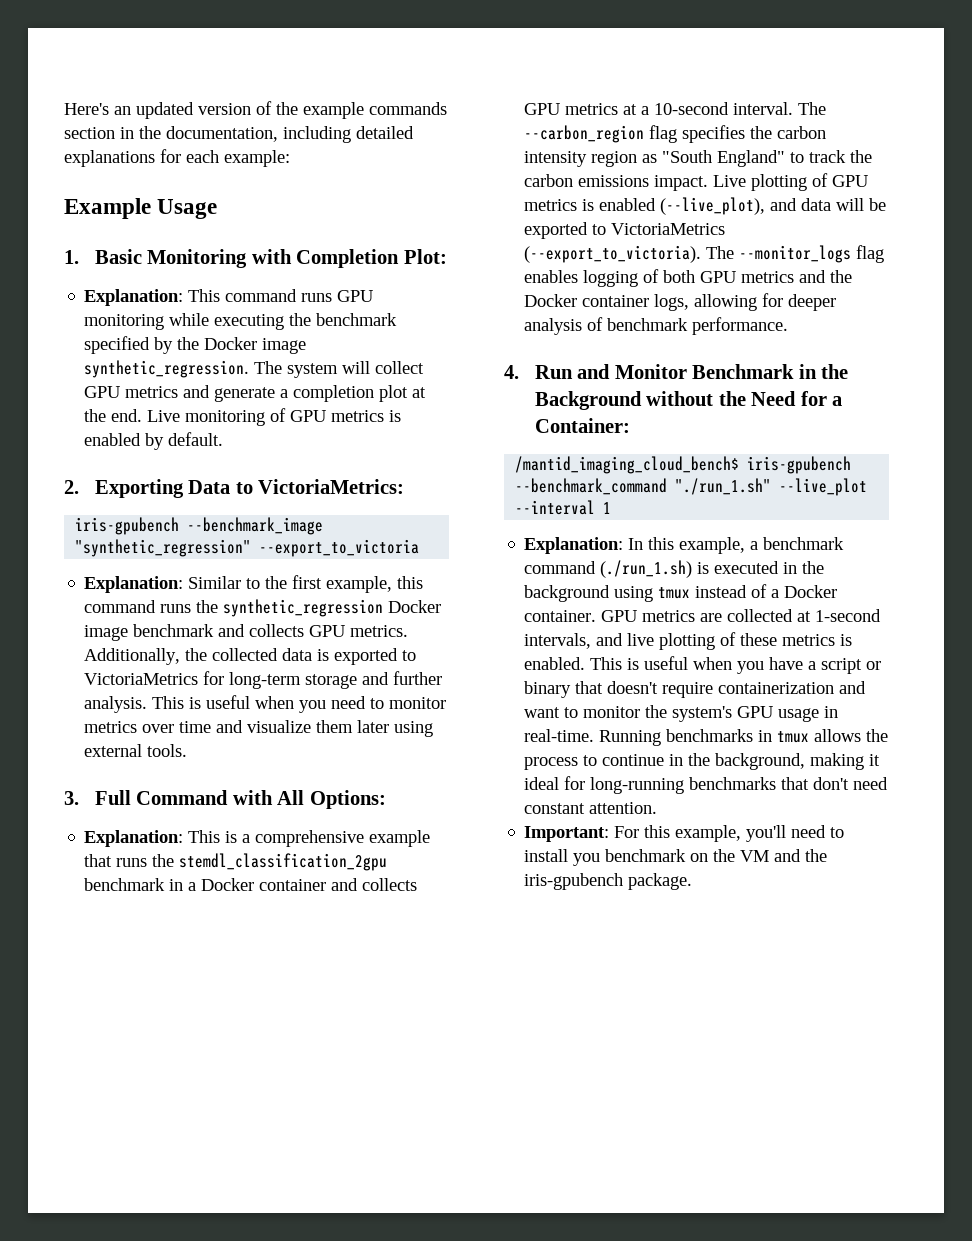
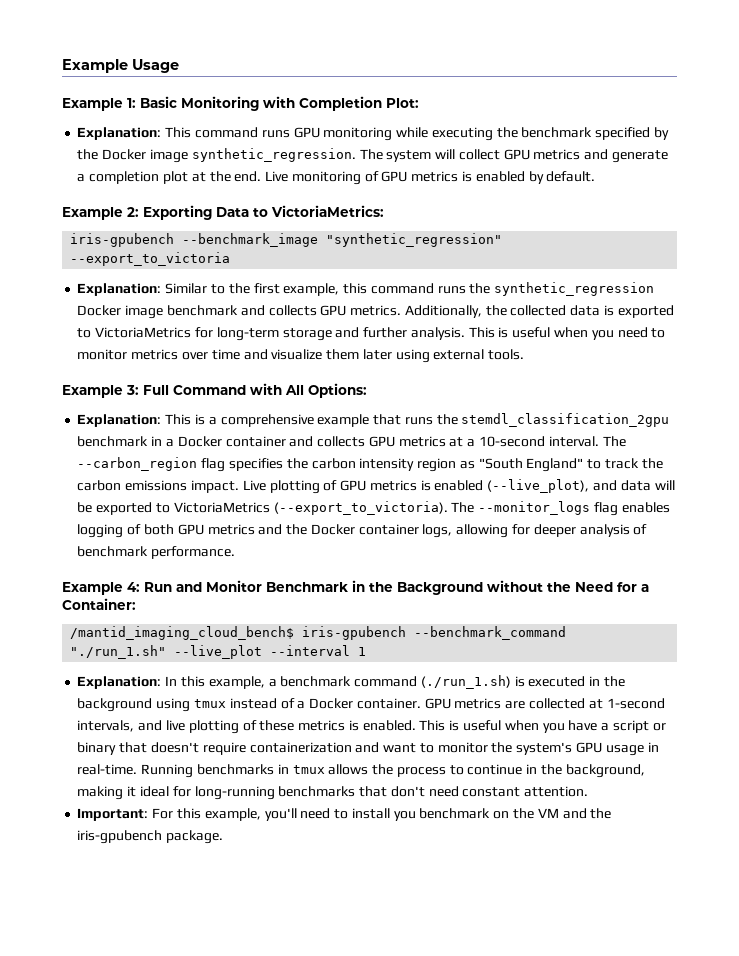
[64,101,447,119] [64,126,414,143] [64,149,290,167] Here's an updated version of the example commands section in the documentation, including detailed explanations for each example: // -> (62, 66) none
[64,250,79,264] 1. -> [62,98,136,111] Example 1:
[64,480,79,494] 2. -> [62,207,139,220] Example 2:
[64,791,79,805] 3. -> [62,385,139,398] Example 3:
[504,365,519,379] 4. -> [62,582,140,595] Example 4:

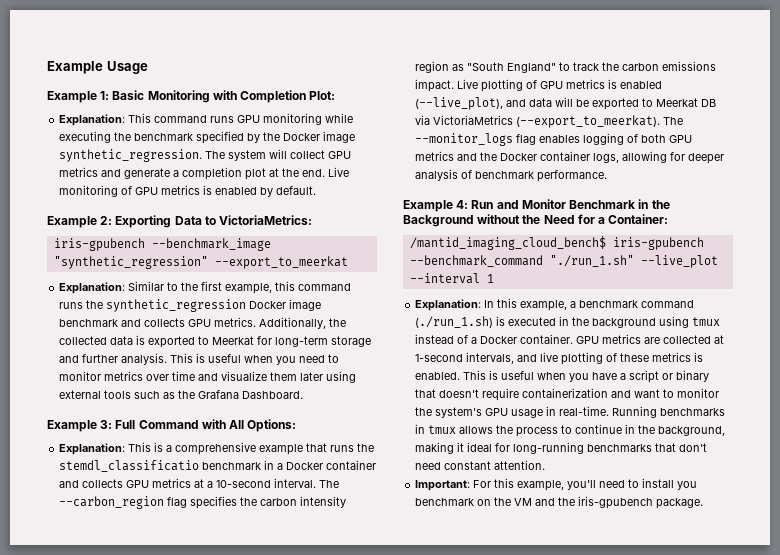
[70,252,231,266] --export_to_victoria -> [214,256,348,269] --export_to_meerkat
[95,327,192,338] VictoriaMetrics -> [212,336,255,345] Meerkat
[488,349,525,360] tools. -> [104,390,304,399] tools such as the Grafana Dashboard.
[461,413,670,427] stemdl_classification_2gpu -> [59,460,200,472] stemdl_classificatio
[173,501,448,515] VictoriaMetrics (--export_to_victoria). -> [656,98,717,107] [415,115,661,128] Meerkat DB via VictoriaMetrics (--export_to_meerkat).

